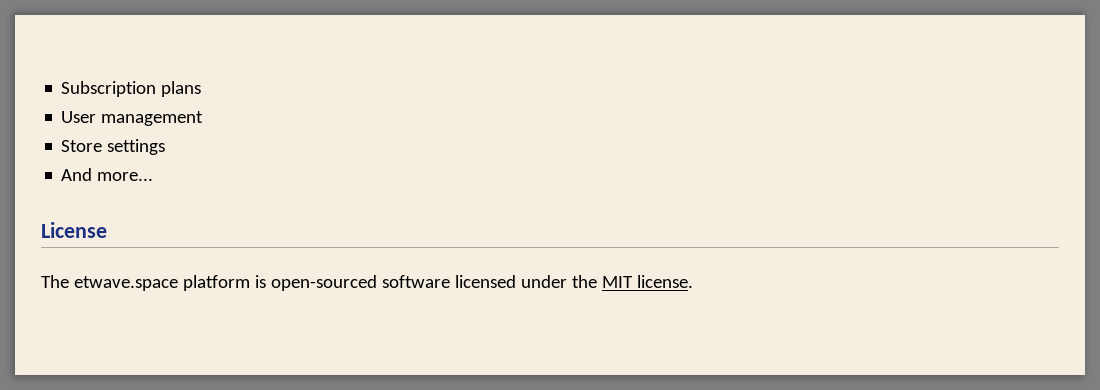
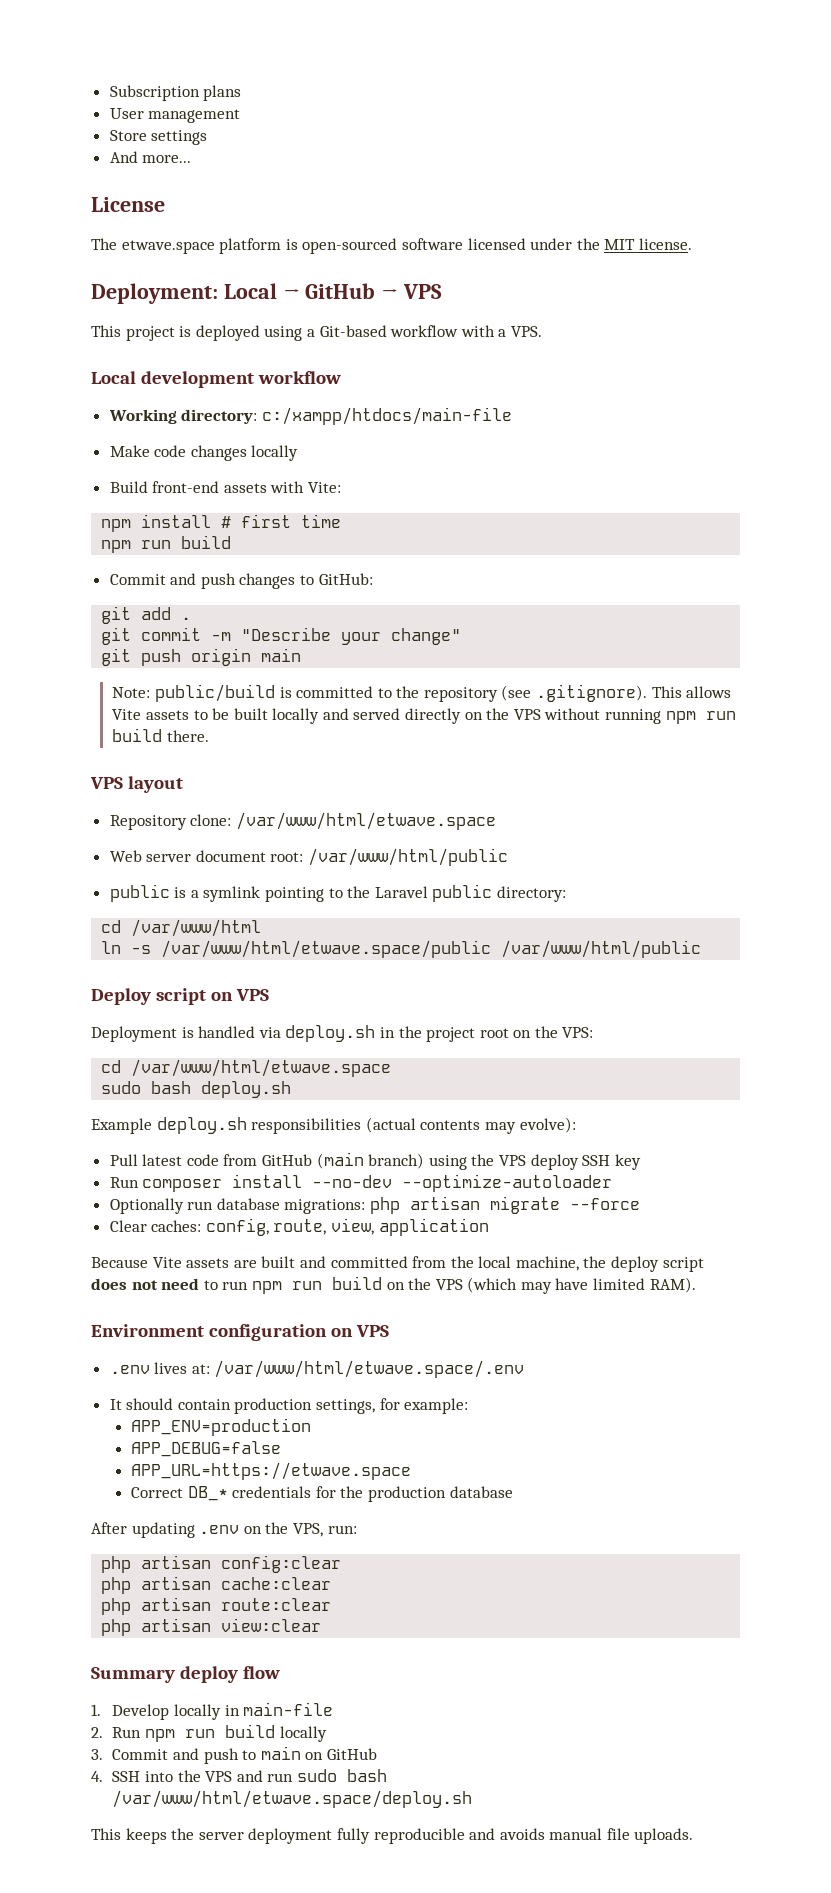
(693, 281) none -> [91,283,443,304] [91,325,542,341] [91,371,342,388] [108,407,512,425] [109,445,299,461] [109,481,342,493] [101,514,342,532] [101,535,232,553] [109,573,373,589] [101,606,192,624] [101,627,462,645] [101,648,302,666] [112,684,732,702] [112,708,736,724] [112,728,209,742] [90,776,184,793] [109,812,496,830] [109,848,509,866] [109,884,567,902] [101,919,262,937] [101,940,702,958] [91,988,270,1005] [91,1025,594,1042] [101,1059,392,1077] [101,1081,292,1098] [91,1117,576,1134] [109,1152,641,1170] [109,1174,613,1192] [109,1196,641,1214] [109,1218,489,1236] [91,1256,704,1272] [91,1276,696,1294] [91,1324,390,1341] [109,1360,525,1378] [109,1398,469,1414] [131,1418,312,1436] [131,1441,282,1457] [131,1462,412,1480] [131,1486,513,1502] [91,1522,357,1538] [101,1555,342,1573] [101,1576,332,1594] [101,1597,332,1615] [101,1618,322,1636] [91,1666,281,1683] [91,1702,334,1720] [91,1724,327,1742] [91,1746,377,1764] [91,1769,387,1782] [112,1790,473,1808] [91,1828,694,1844] // Deployment: Local → GitHub → VPS // This project is deployed using a Git-based workflow with a VPS. // Local development workflow // Working directory: c:/xampp/htdocs/main-file // Make code changes locally // Build front-end assets with Vite: // npm install # first time // npm run build // Commit and push changes to GitHub: // git add . // git commit -m "Describe your change" // git push origin main // Note: public/build is committed to the repository (see .gitignore). This allows Vite assets to be built locally and served directly on the VPS without running npm run build there. // VPS layout // Repository clone: /var/www/html/etwave.space // Web server document root: /var/www/html/public // public is a symlink pointing to the Laravel public directory: // cd /var/www/html // ln -s /var/www/html/etwave.space/public /var/www/html/public // Deploy script on VPS // Deployment is handled via deploy.sh in the project root on the VPS: // cd /var/www/html/etwave.space // sudo bash deploy.sh // Example deploy.sh responsibilities (actual contents may evolve): // Pull latest code from GitHub (main branch) using the VPS deploy SSH key // Run composer install --no-dev --optimize-autoloader // Optionally run database migrations: php artisan migrate --force // Clear caches: config, route, view, application // Because Vite assets are built and committed from the local machine, the deploy script does not need to run npm run build on the VPS (which may have limited RAM). // Environment configuration on VPS // .env lives at: /var/www/html/etwave.space/.env // It should contain production settings, for example: // APP_ENV=production // APP_DEBUG=false // APP_URL=https://etwave.space // Correct DB_* credentials for the production database // After updating .env on the VPS, run: // php artisan config:clear // php artisan cache:clear // php artisan route:clear // php artisan view:clear // Summary deploy flow // 1. Develop locally in main-file // 2. Run npm run build locally // 3. Commit and push to main on GitHub // 4. SSH into the VPS and run sudo bash /var/www/html/etwave.space/deploy.sh // This keeps the server deployment fully reproducible and avoids manual file uploads.

